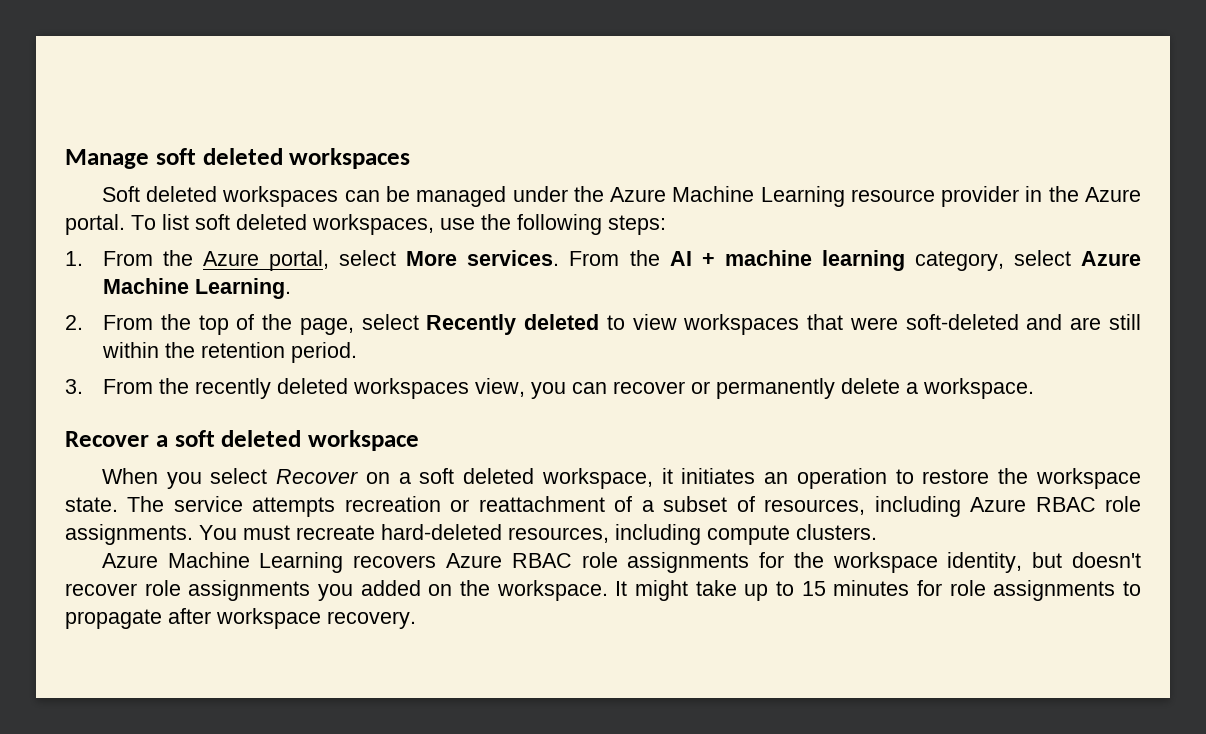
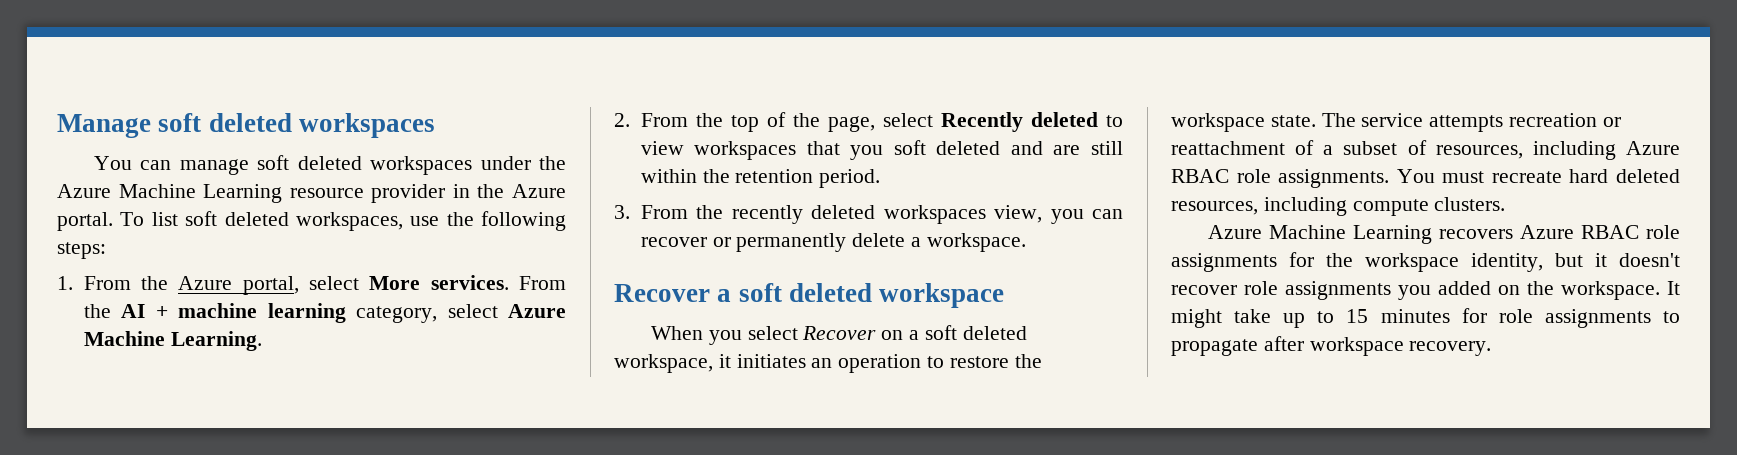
[101,186,507,207] Soft deleted workspaces can be managed -> [93,155,473,175] You can manage soft deleted workspaces
[849,314,1019,330] were soft-deleted -> [850,140,1001,160] you soft deleted
[381,524,502,540] hard-deleted -> [1569,169,1680,183] hard deleted
(1063, 560) none -> [1595,253,1607,267] it

